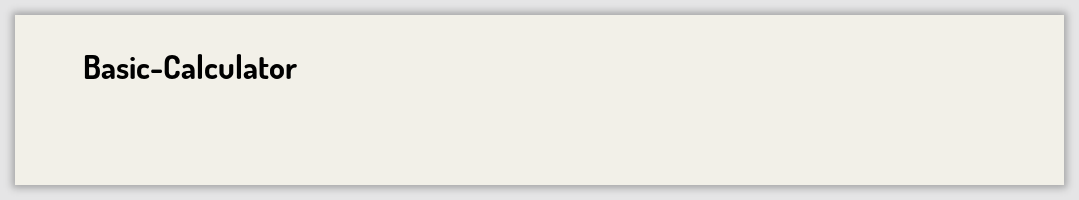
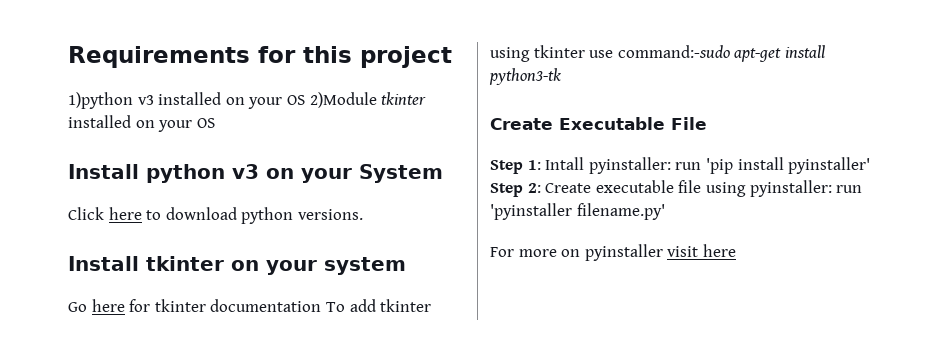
[83,54,297,79] Basic-Calculator -> [68,46,452,68] [68,92,427,109] [68,115,215,132] [68,164,443,183] [68,207,363,224] [68,256,406,275] [68,299,432,312] [490,45,825,62] [489,68,561,85] [490,117,707,130] [490,157,871,174] [490,180,863,197] [490,203,665,220] [490,244,736,261] Requirements for this project // 1)python v3 installed on your OS 2)Module tkinter installed on your OS // Install python v3 on your System // Click here to download python versions. // Install tkinter on your system // Go here for tkinter documentation To add tkinter using tkinter use command:-sudo apt-get install python3-tk // Create Executable File // Step 1: Intall pyinstaller: run 'pip install pyinstaller' Step 2: Create executable file using pyinstaller: run 'pyinstaller filename.py' // For more on pyinstaller visit here

